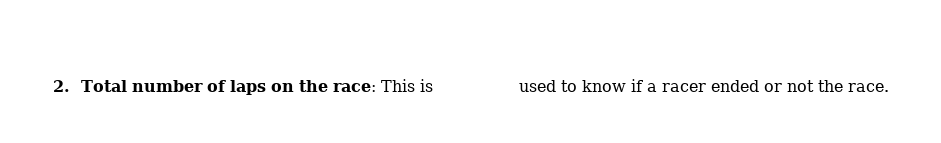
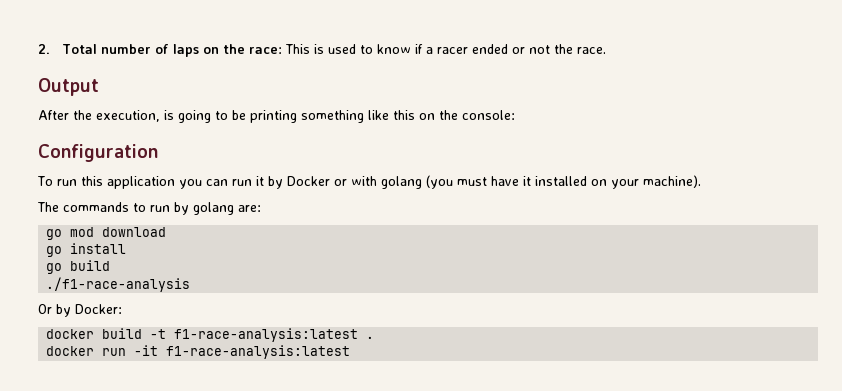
(889, 87) none -> [38,78,99,96] [38,110,515,123] [38,144,158,162] [37,175,701,189] [37,202,261,215] [46,227,167,240] [46,243,127,257] [46,260,111,274] [46,277,191,292] [38,304,122,317] [46,328,375,342] [46,345,351,359] // Output // After the execution, is going to be printing something like this on the console: // Configuration // To run this application you can run it by Docker or with golang (you must have it installed on your machine). // The commands to run by golang are: // go mod download // go install // go build // ./f1-race-analysis // Or by Docker: // docker build -t f1-race-analysis:latest . // docker run -it f1-race-analysis:latest

